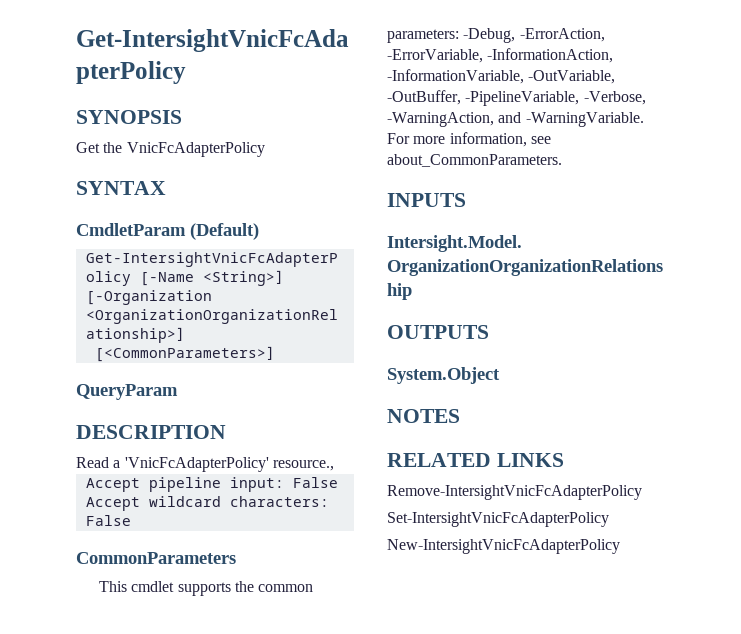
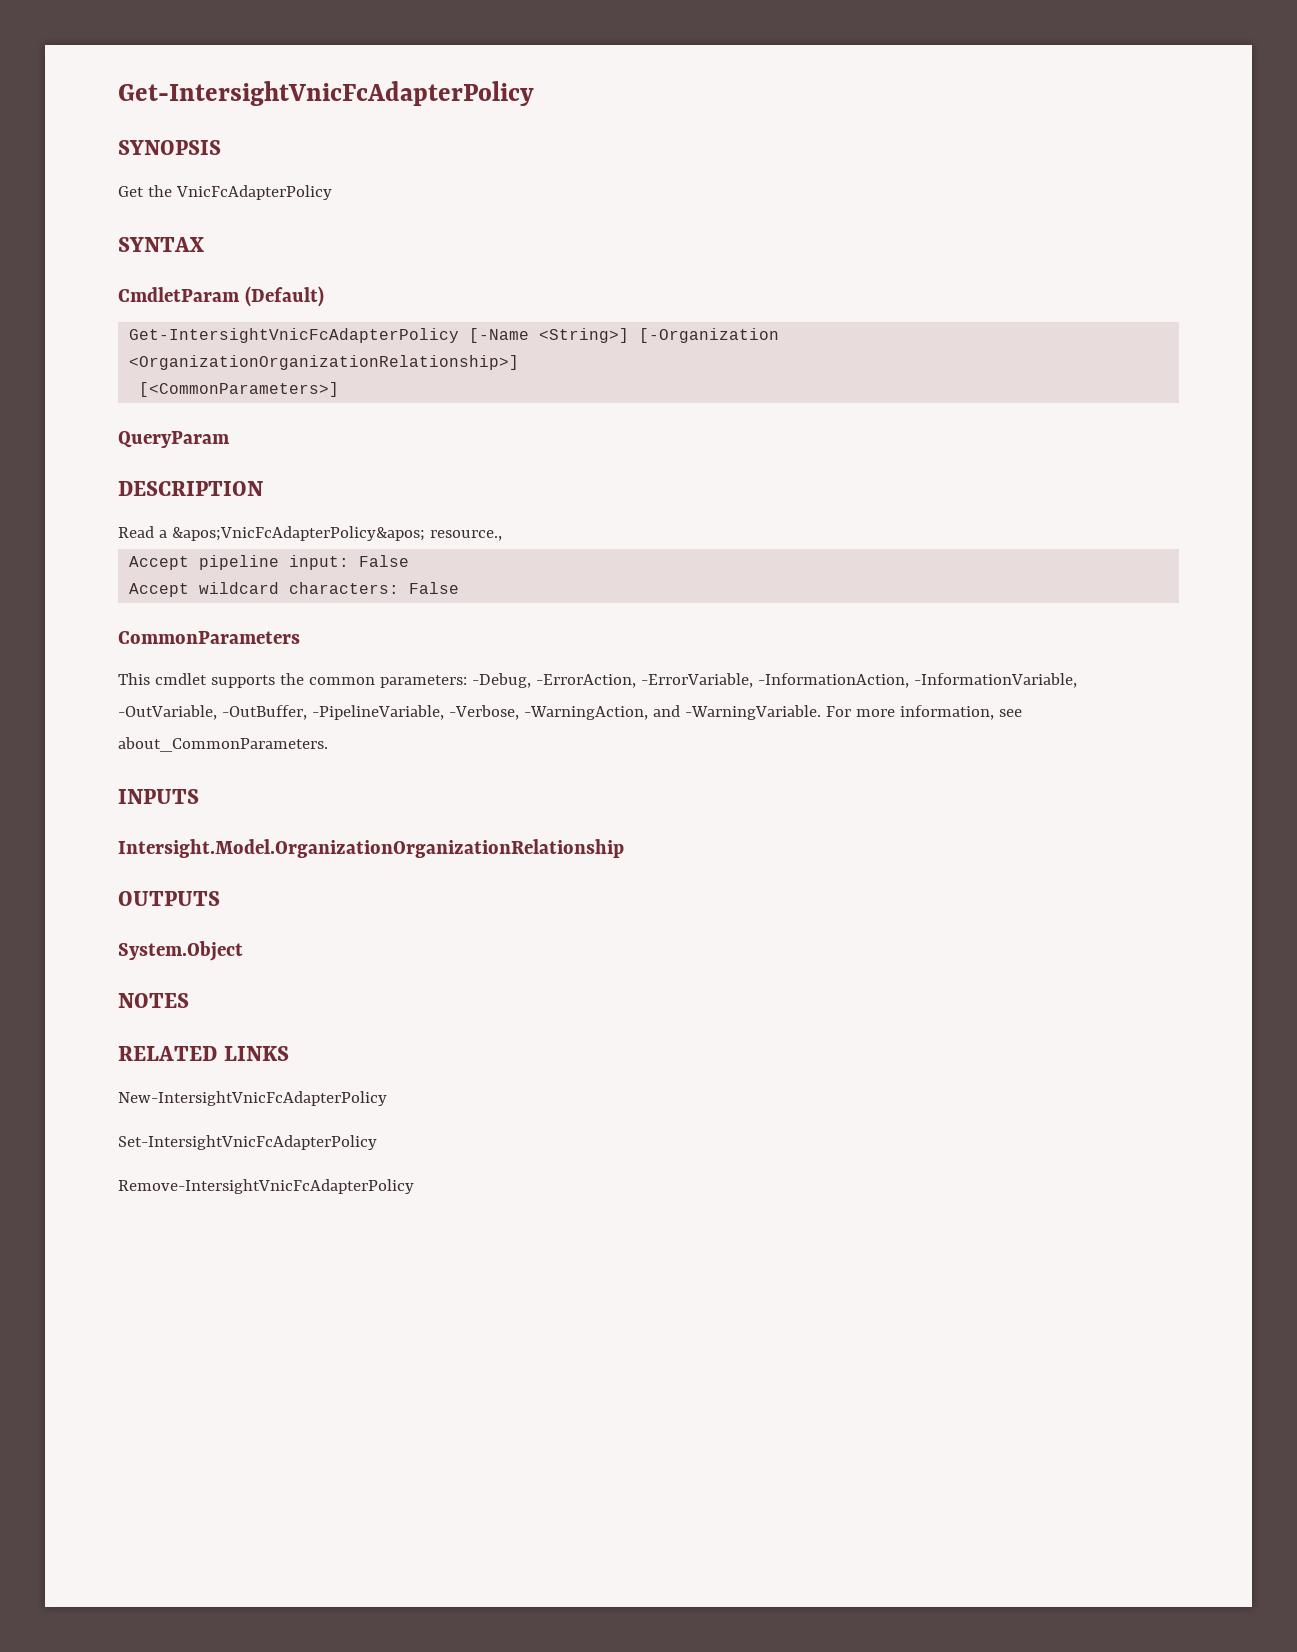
[124,457,269,472] 'VnicFcAdapterPolicy' -> [171,526,425,541] &apos;VnicFcAdapterPolicy&apos;
[387,485,642,500] Remove-IntersightVnicFcAdapterPolicy -> [118,1091,387,1106] New-IntersightVnicFcAdapterPolicy
[387,539,620,554] New-IntersightVnicFcAdapterPolicy -> [118,1179,414,1194] Remove-IntersightVnicFcAdapterPolicy

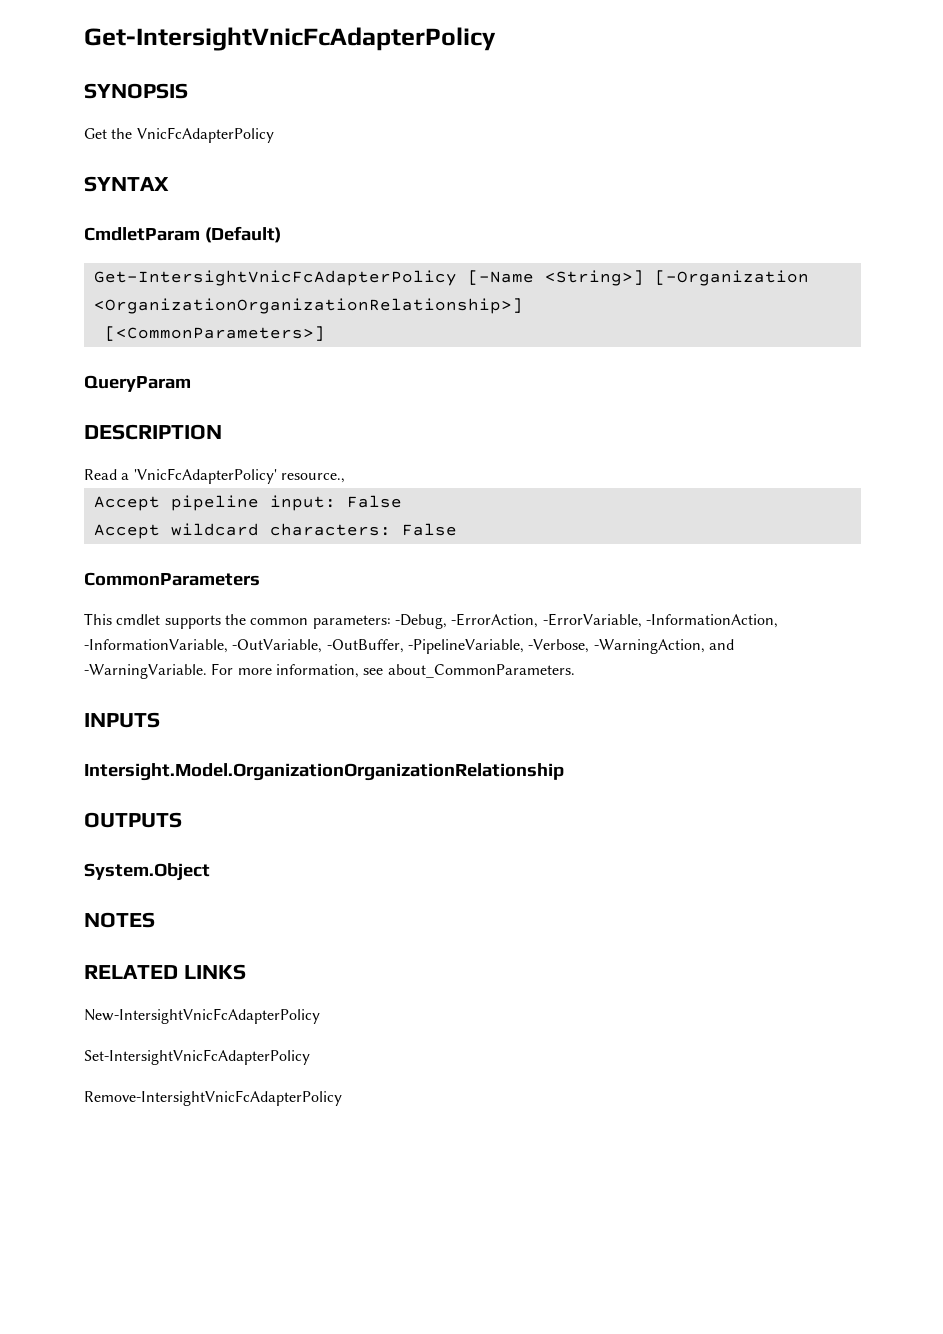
[171,526,425,541] &apos;VnicFcAdapterPolicy&apos; -> [133,468,277,484] 'VnicFcAdapterPolicy'

